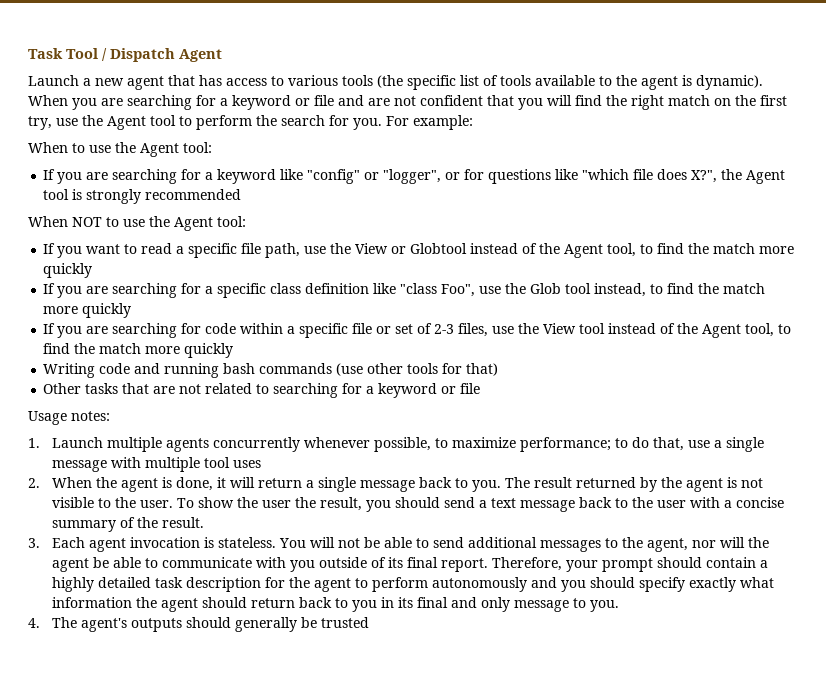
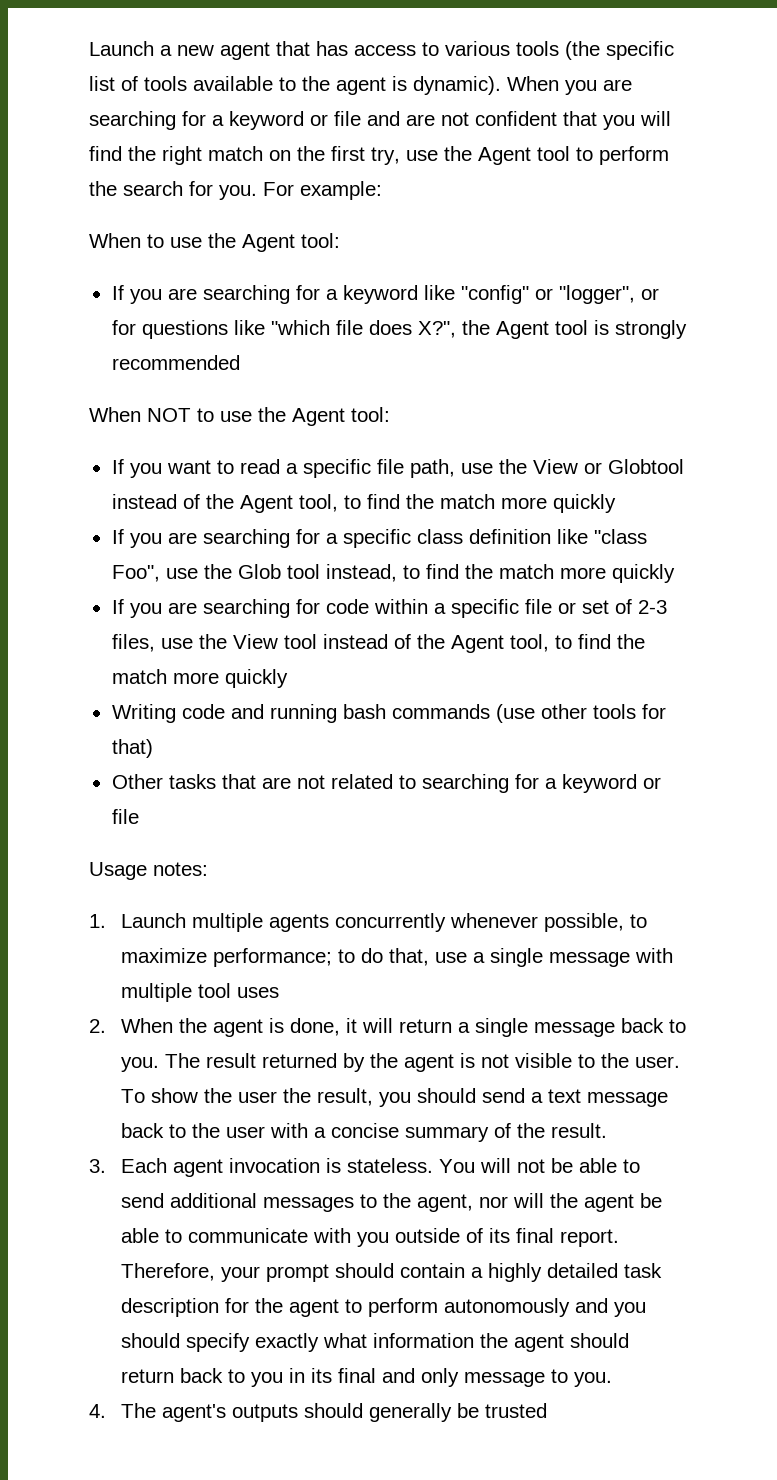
[28,48,222,62] Task Tool / Dispatch Agent // -> (89, 48) none

